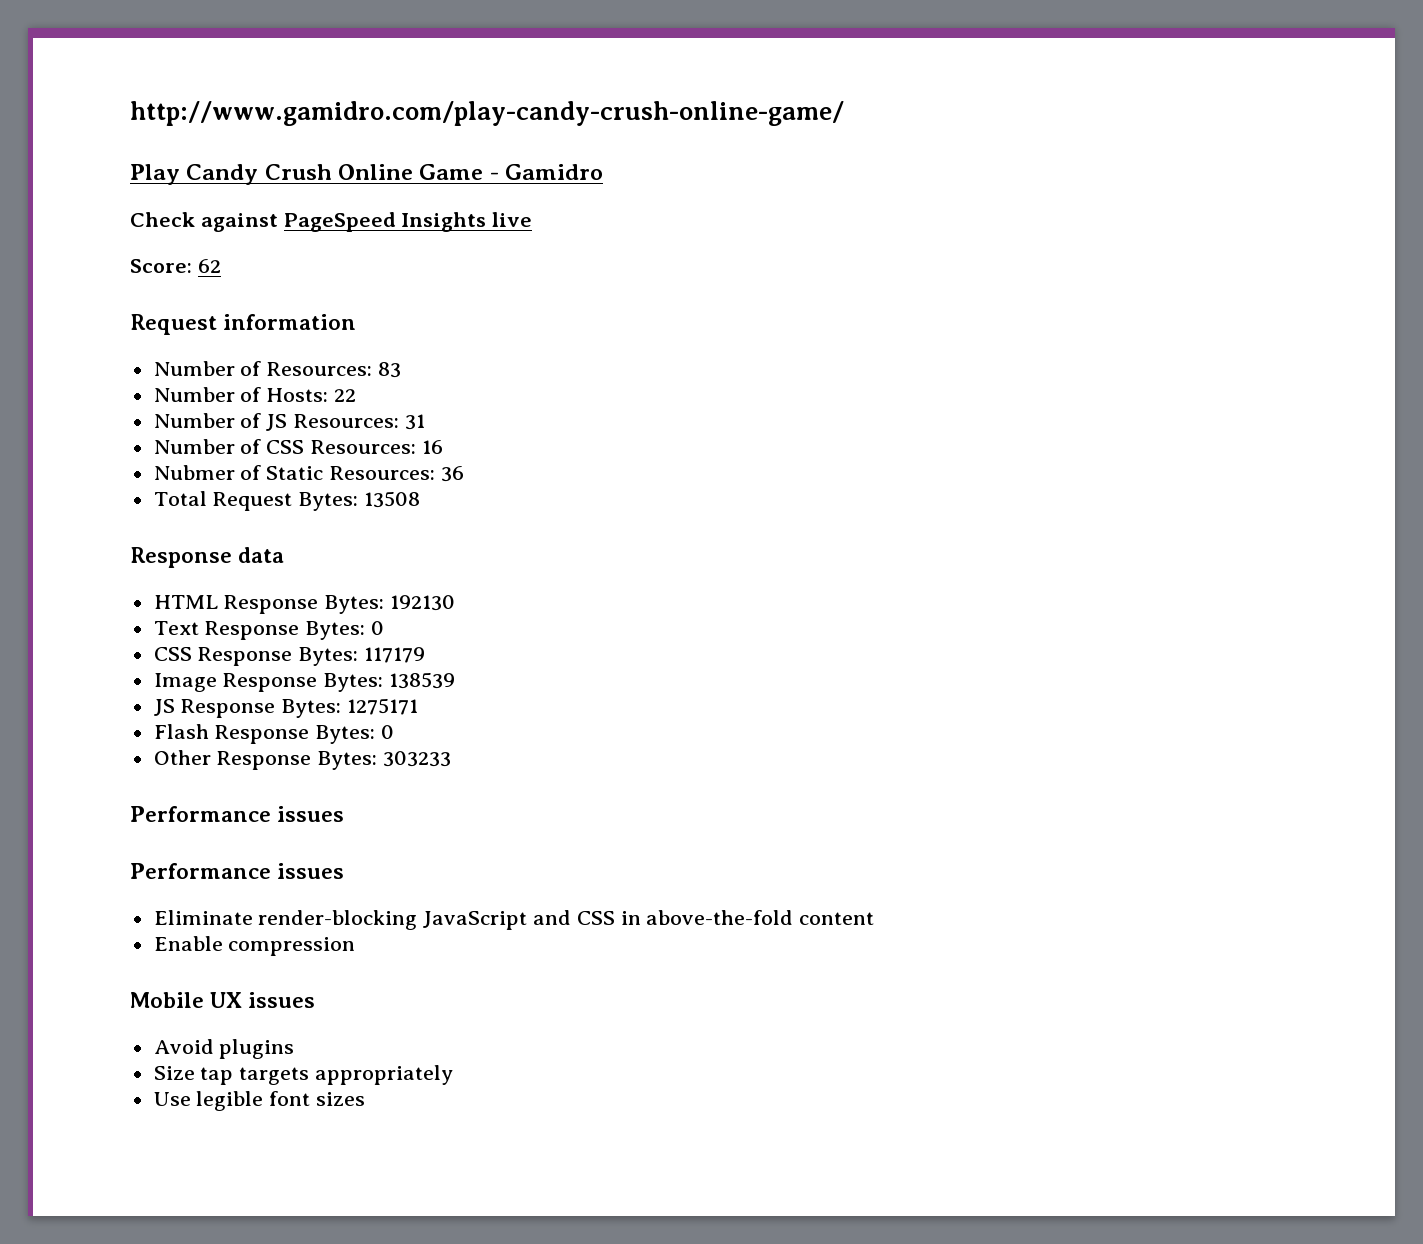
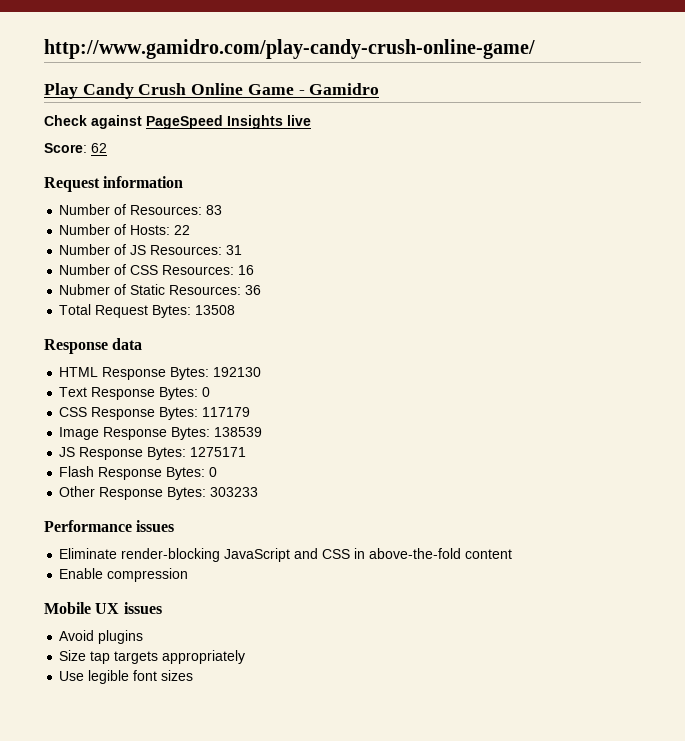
[130,863,345,879] // Performance issues -> (175, 526) none

